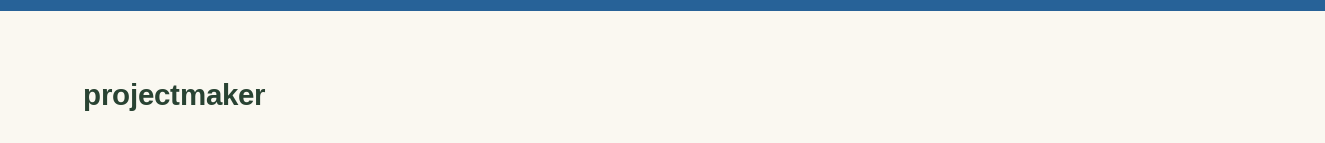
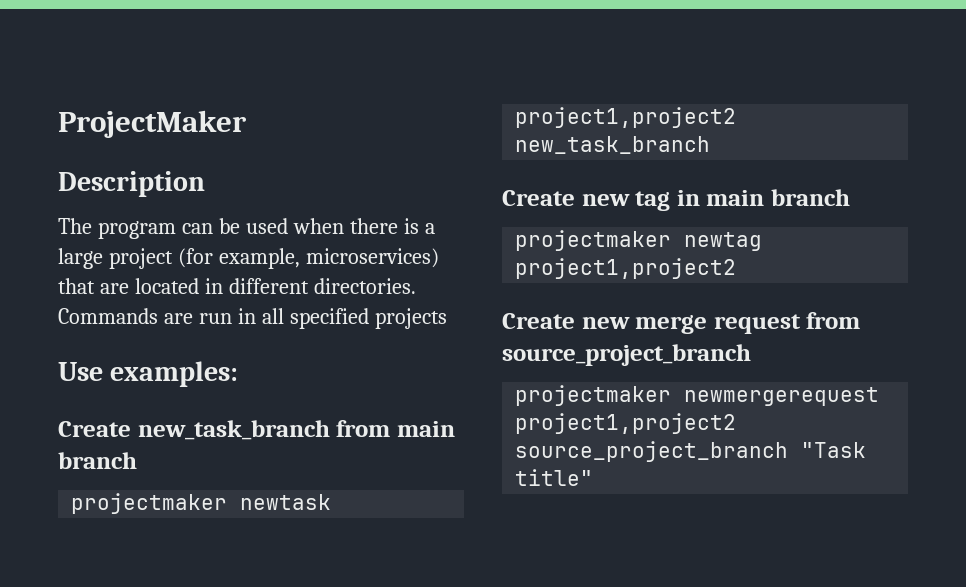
[83,83,266,111] projectmaker -> [58,110,247,138] [58,171,205,197] [58,218,435,239] [58,248,439,269] [58,278,416,294] [58,308,447,329] [58,361,239,387] [58,420,455,440] [58,452,137,469] [71,493,332,514] [515,107,737,128] [515,136,711,154] [502,189,851,211] [515,230,763,251] [515,258,737,279] [502,312,861,334] [502,344,751,366] [515,385,880,406] [515,413,737,434] [515,441,867,462] [515,469,594,486] ProjectMaker // Description // The program can be used when there is a large project (for example, microservices) that are located in different directories. Commands are run in all specified projects // Use examples: // Create new_task_branch from main branch // projectmaker newtask project1,project2 new_task_branch // Create new tag in main branch // projectmaker newtag project1,project2 // Create new merge request from source_project_branch // projectmaker newmergerequest project1,project2 source_project_branch "Task title"

